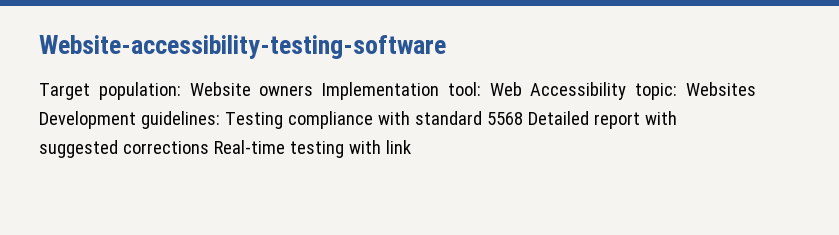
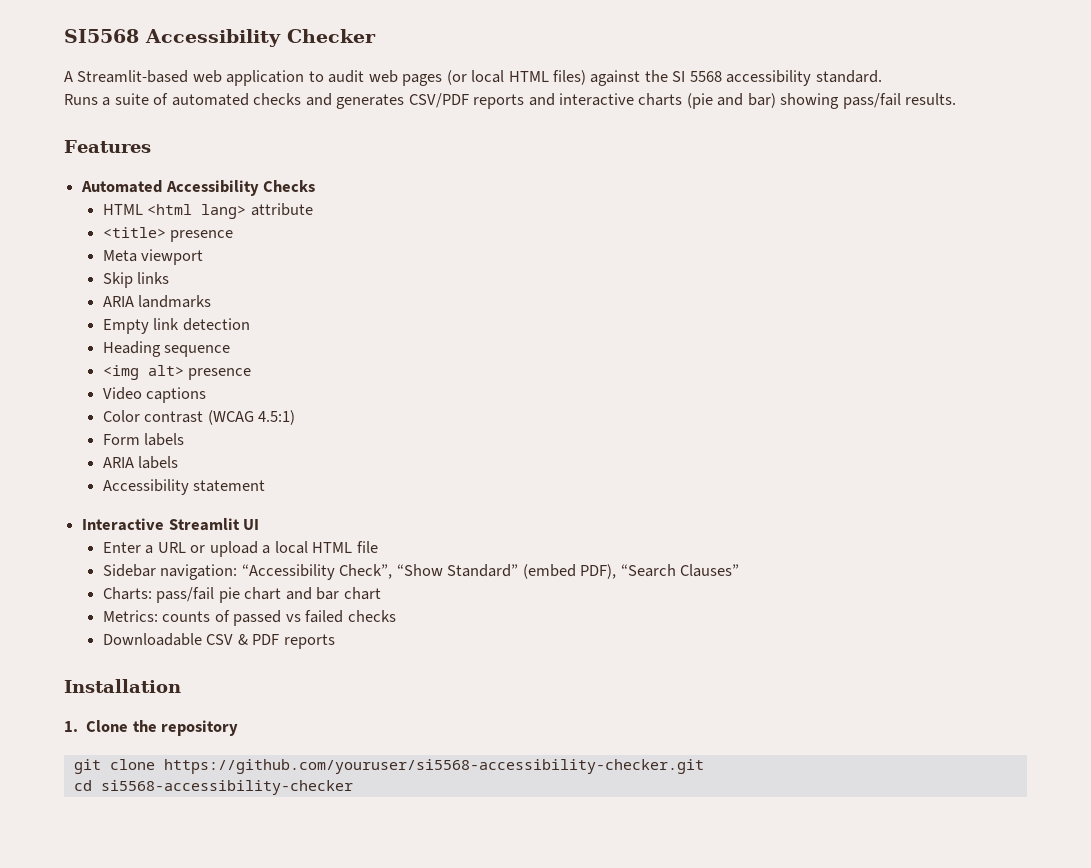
[39,35,446,59] [39,82,756,100] [39,111,677,129] [39,140,411,158] Website-accessibility-testing-software // Target population: Website owners Implementation tool: Web Accessibility topic: Websites Development guidelines: Testing compliance with standard 5568 Detailed report with suggested corrections Real-time testing with link -> [64,29,376,47] [64,70,882,86] [64,93,957,109] [64,140,151,153] [81,180,316,196] [102,203,313,219] [102,227,234,242] [102,249,204,265] [102,272,170,288] [102,295,212,308] [102,318,250,334] [102,341,231,357] [102,365,252,380] [102,387,207,403] [102,410,296,425] [102,433,185,446] [102,456,179,469] [102,479,266,495] [82,518,260,531] [102,541,378,557] [102,564,739,580] [102,587,381,603] [102,610,396,626] [102,633,335,649] [64,679,181,693] [64,720,239,736] [73,759,704,774] [73,780,353,795] SI5568 Accessibility Checker // A Streamlit-based web application to audit web pages (or local HTML files) against the SI 5568 accessibility standard. // Runs a suite of automated checks and generates CSV/PDF reports and interactive charts (pie and bar) showing pass/fail results. // Features // Automated Accessibility Checks // HTML <html lang> attribute // <title> presence // Meta viewport // Skip links // ARIA landmarks // Empty link detection // Heading sequence // <img alt> presence // Video captions // Color contrast (WCAG 4.5:1) // Form labels // ARIA labels // Accessibility statement // Interactive Streamlit UI // Enter a URL or upload a local HTML file // Sidebar navigation: “Accessibility Check”, “Show Standard” (embed PDF), “Search Clauses” // Charts: pass/fail pie chart and bar chart // Metrics: counts of passed vs failed checks // Downloadable CSV & PDF reports // Installation // 1. Clone the repository // git clone https://github.com/youruser/si5568-accessibility-checker.git // cd si5568-accessibility-checker

